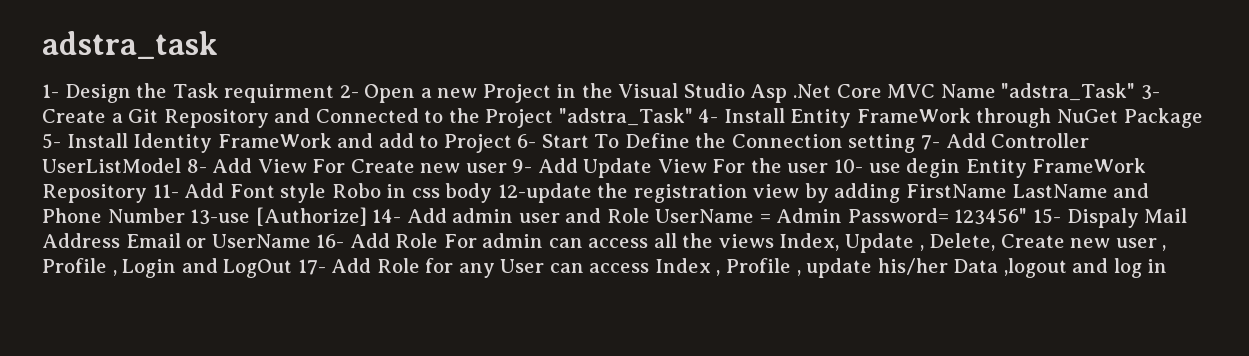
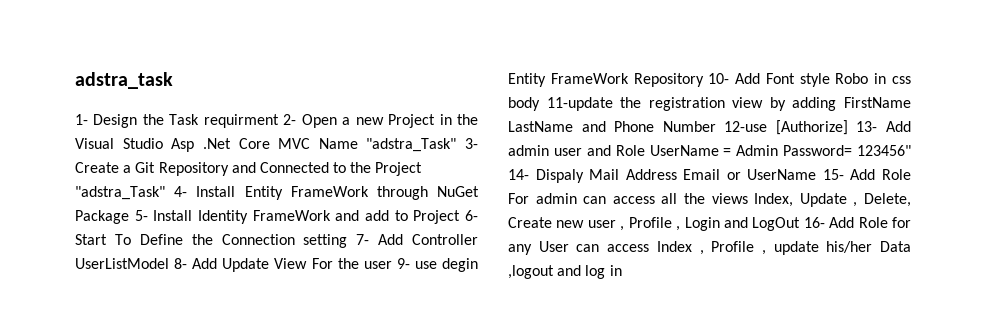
[257,158,578,173] View For Create new user 9- Add -> (218, 263) none
[834,159,864,173] 10- -> [396,258,410,269] 9-
[152,184,179,198] 11- -> [708,73,730,84] 10-
[497,183,592,203] 12-update -> [546,97,613,111] 11-update
[190,207,402,226] 13-use [Authorize] 14- -> [724,120,878,135] 12-use [Authorize] 13-
[1033,208,1062,224] 15- -> [508,169,529,180] 14-
[316,234,345,248] 16- -> [822,169,844,180] 15-
[297,259,326,275] 17- -> [803,217,825,228] 16-

